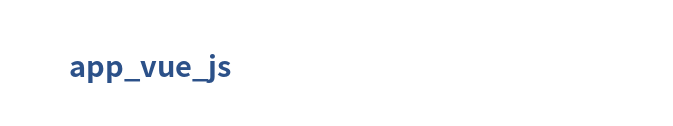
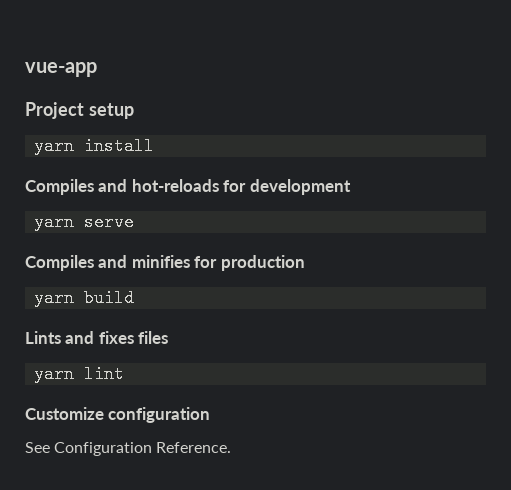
[69,54,231,83] app_vue_js -> [25,62,97,77] [25,102,134,119] [34,137,155,155] [25,179,351,195] [34,213,135,231] [25,255,305,271] [34,289,135,307] [25,331,169,344] [34,365,125,383] [25,407,211,423] [25,442,232,456] vue-app // Project setup // yarn install // Compiles and hot-reloads for development // yarn serve // Compiles and minifies for production // yarn build // Lints and fixes files // yarn lint // Customize configuration // See Configuration Reference.

